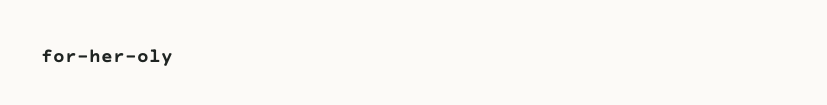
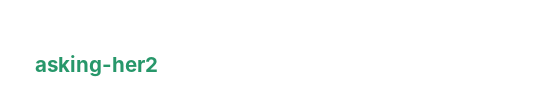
[41,49,173,66] for-her-oly -> [35,55,158,77] asking-her2

